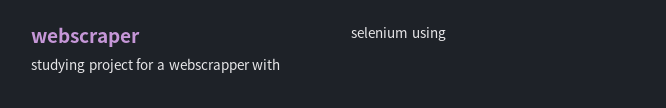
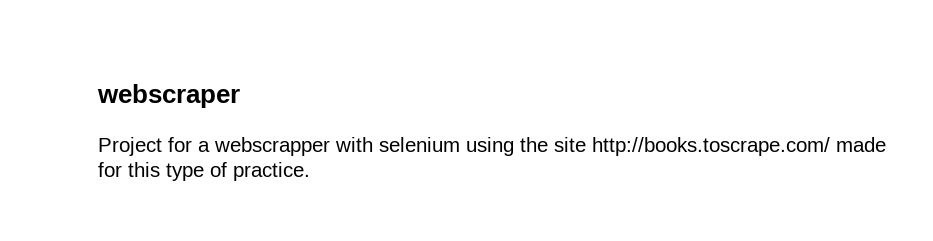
[31,58,133,73] studying project -> [98,137,162,156] Project
(446, 34) none -> [520,137,886,156] [98,162,310,181] the site http://books.toscrape.com/ made for this type of practice.

